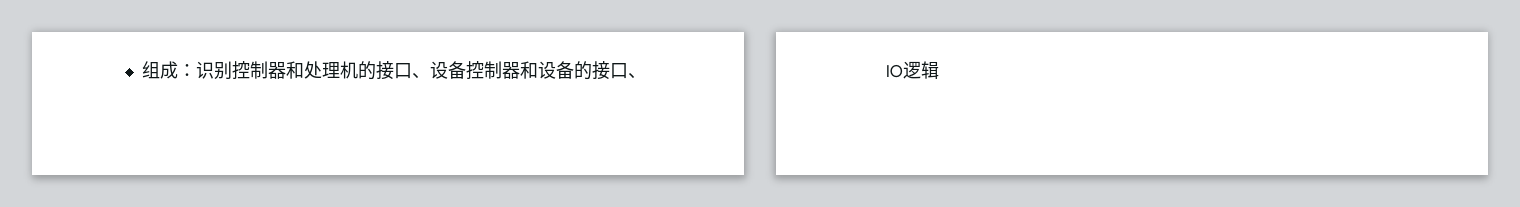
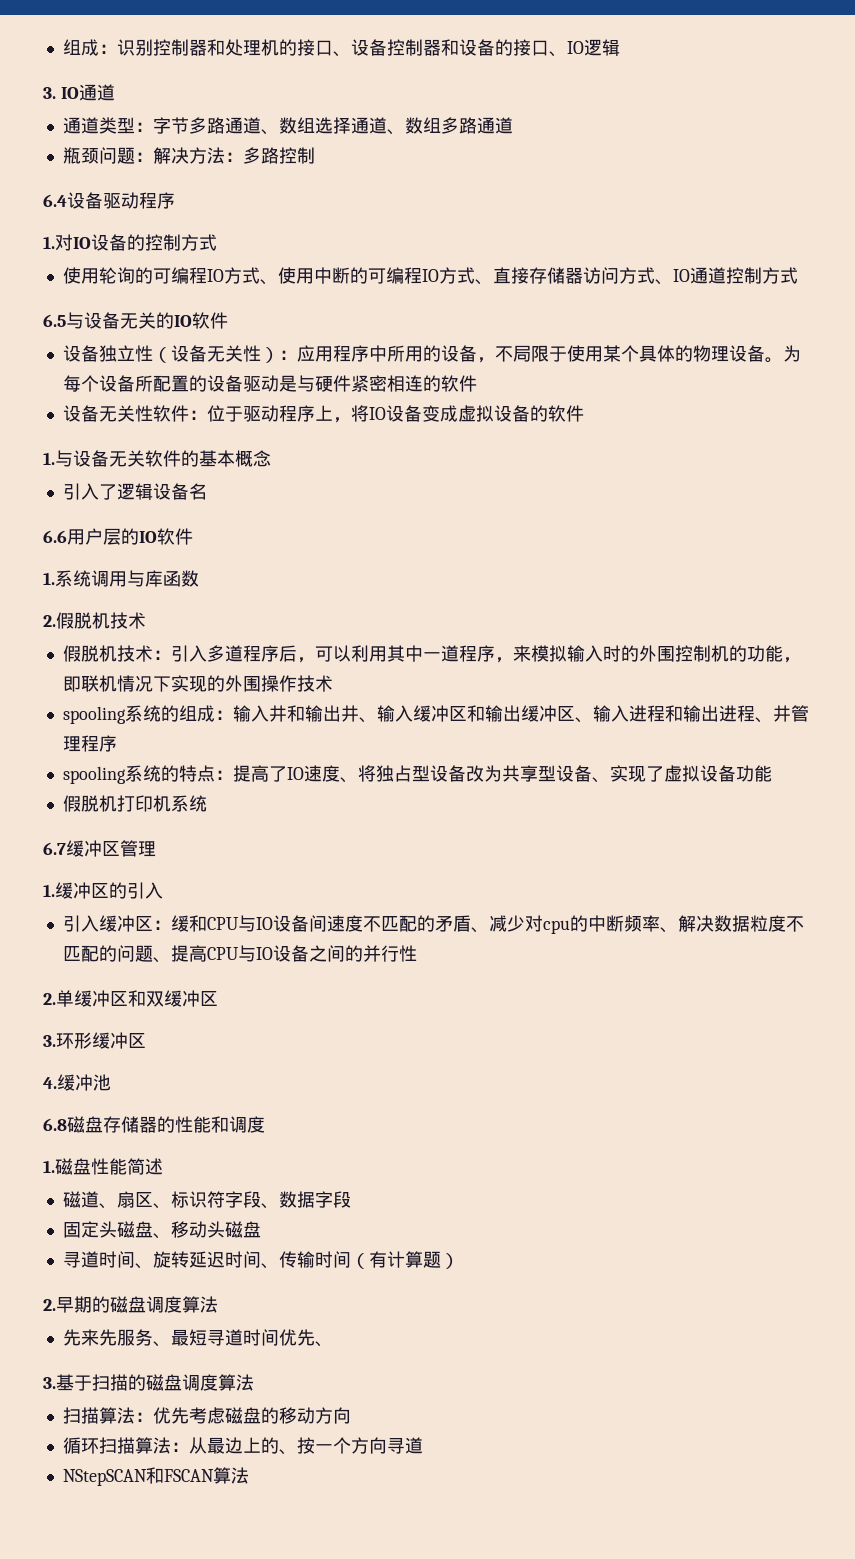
(939, 70) none -> [43,84,115,101] [62,117,513,135] [62,147,315,164] [43,192,175,209] [43,234,217,251] [62,267,798,285] [43,312,228,329] [62,345,801,363] [62,375,477,392] [62,405,584,423] [43,450,271,467] [62,483,207,500] [43,528,193,545] [43,570,199,587] [43,612,146,629] [62,645,801,663] [62,675,333,692] [62,705,809,724] [62,735,117,752] [62,765,772,784] [62,795,207,812] [43,840,156,857] [43,882,163,899] [62,915,804,934] [62,945,417,963] [43,990,218,1007] [43,1032,146,1049] [43,1074,111,1091] [43,1116,265,1133] [43,1158,163,1175] [62,1191,351,1209] [62,1221,261,1239] [62,1251,459,1269] [43,1296,218,1313] [62,1329,333,1347] [43,1374,254,1391] [62,1407,351,1424] [62,1437,423,1455] [62,1467,249,1486] // 3. IO通道 // 通道类型：字节多路通道、数组选择通道、数组多路通道 // 瓶颈问题：解决方法：多路控制 // 6.4设备驱动程序 // 1.对IO设备的控制方式 // 使用轮询的可编程IO方式、使用中断的可编程IO方式、直接存储器访问方式、IO通道控制方式 // 6.5与设备无关的IO软件 // 设备独立性（设备无关性）：应用程序中所用的设备，不局限于使用某个具体的物理设备。为每个设备所配置的设备驱动是与硬件紧密相连的软件 // 设备无关性软件：位于驱动程序上，将IO设备变成虚拟设备的软件 // 1.与设备无关软件的基本概念 // 引入了逻辑设备名 // 6.6用户层的IO软件 // 1.系统调用与库函数 // 2.假脱机技术 // 假脱机技术：引入多道程序后，可以利用其中一道程序，来模拟输入时的外围控制机的功能，即联机情况下实现的外围操作技术 // spooling系统的组成：输入井和输出井、输入缓冲区和输出缓冲区、输入进程和输出进程、井管理程序 // spooling系统的特点：提高了IO速度、将独占型设备改为共享型设备、实现了虚拟设备功能 // 假脱机打印机系统 // 6.7缓冲区管理 // 1.缓冲区的引入 // 引入缓冲区：缓和CPU与IO设备间速度不匹配的矛盾、减少对cpu的中断频率、解决数据粒度不匹配的问题、提高CPU与IO设备之间的并行性 // 2.单缓冲区和双缓冲区 // 3.环形缓冲区 // 4.缓冲池 // 6.8磁盘存储器的性能和调度 // 1.磁盘性能简述 // 磁道、扇区、标识符字段、数据字段 // 固定头磁盘、移动头磁盘 // 寻道时间、旋转延迟时间、传输时间（有计算题） // 2.早期的磁盘调度算法 // 先来先服务、最短寻道时间优先、 // 3.基于扫描的磁盘调度算法 // 扫描算法：优先考虑磁盘的移动方向 // 循环扫描算法：从最边上的、按一个方向寻道 // NStepSCAN和FSCAN算法

